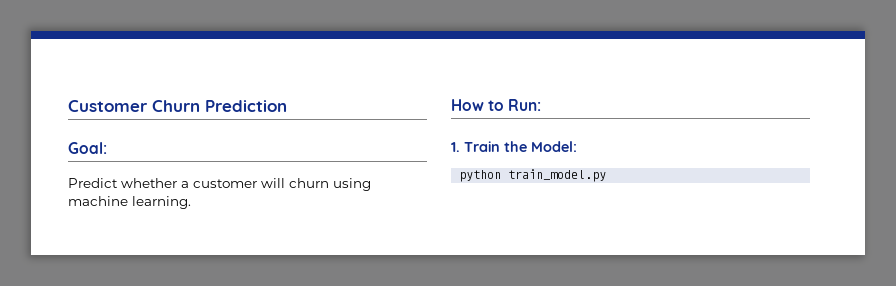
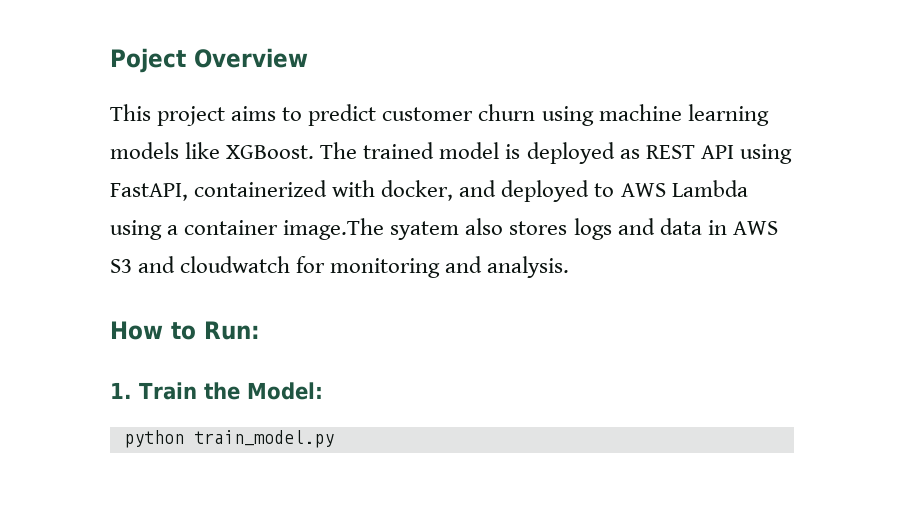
[68,100,287,112] [68,142,107,154] [68,178,371,191] [68,196,191,209] Customer Churn Prediction // Goal: // Predict whether a customer will churn using machine learning. -> [110,48,308,73] [110,104,769,126] [110,142,792,164] [110,180,748,202] [110,218,778,240] [110,256,570,278] Poject Overview // This project aims to predict customer churn using machine learning models like XGBoost. The trained model is deployed as REST API using FastAPI, containerized with docker, and deployed to AWS Lambda using a container image.The syatem also stores logs and data in AWS S3 and cloudwatch for monitoring and analysis.

